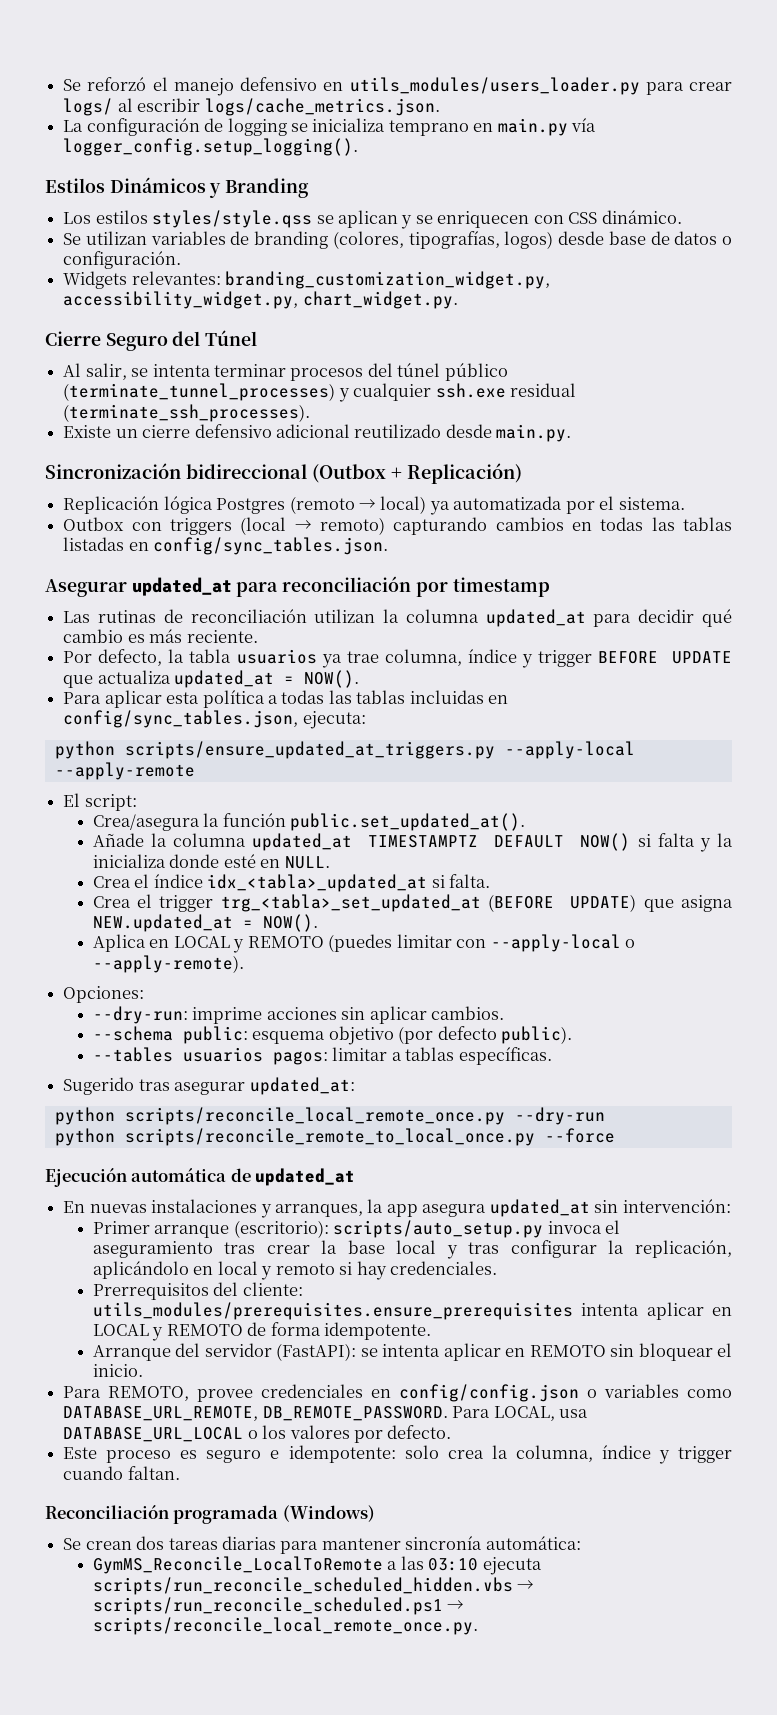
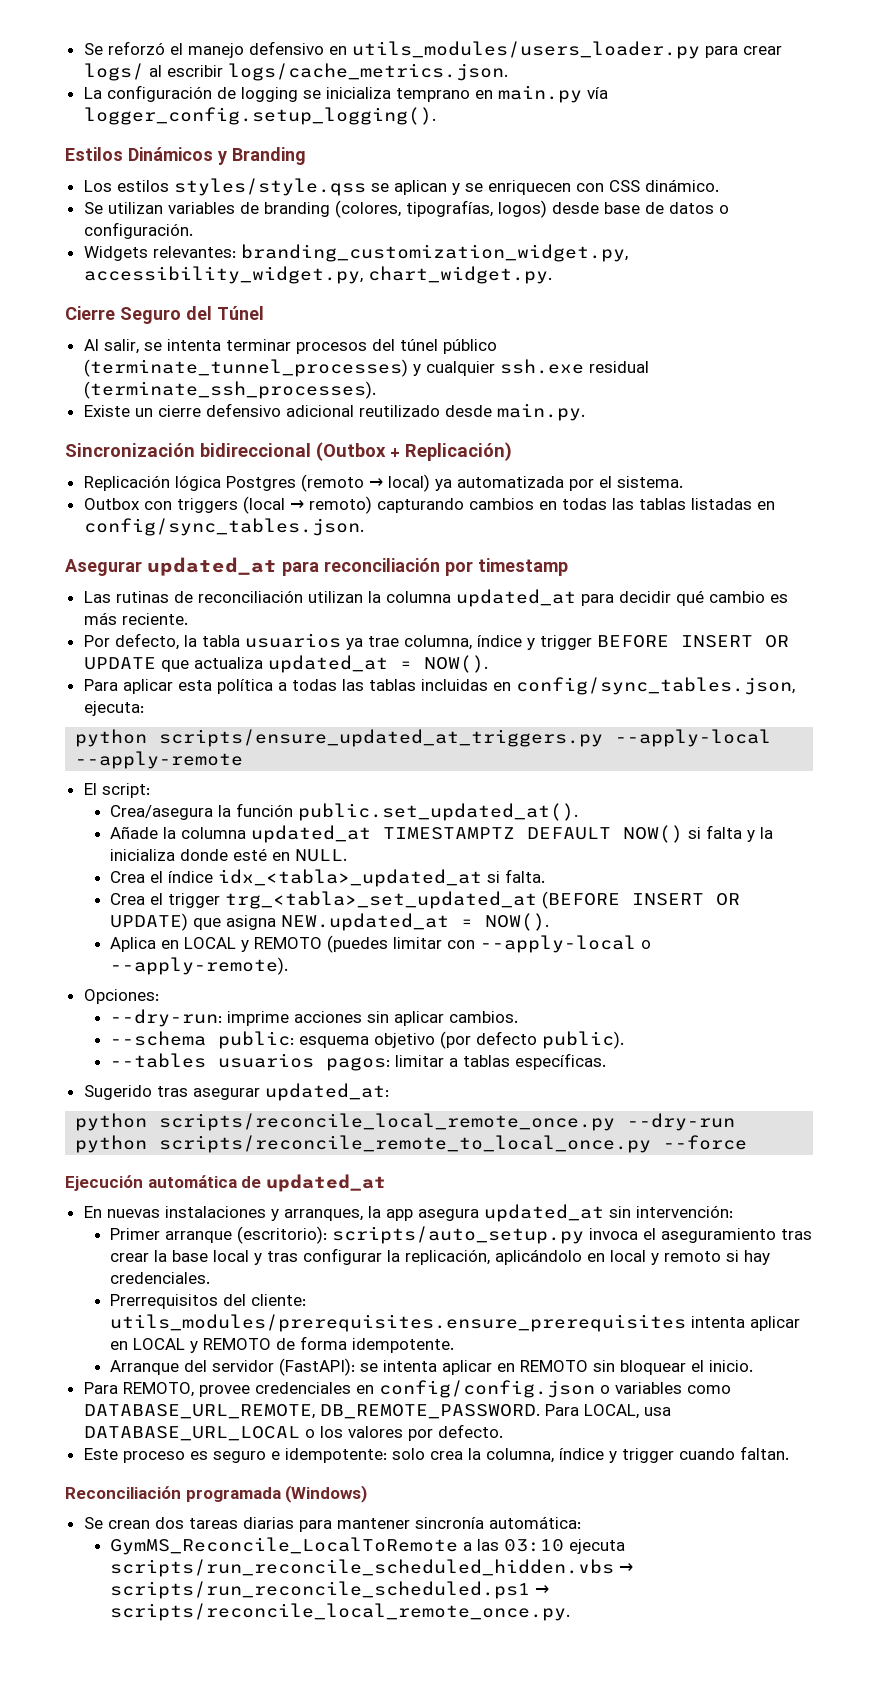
(659, 657) none -> [680,635,789,648] INSERT OR
(555, 903) none -> [631,893,740,906] INSERT OR

